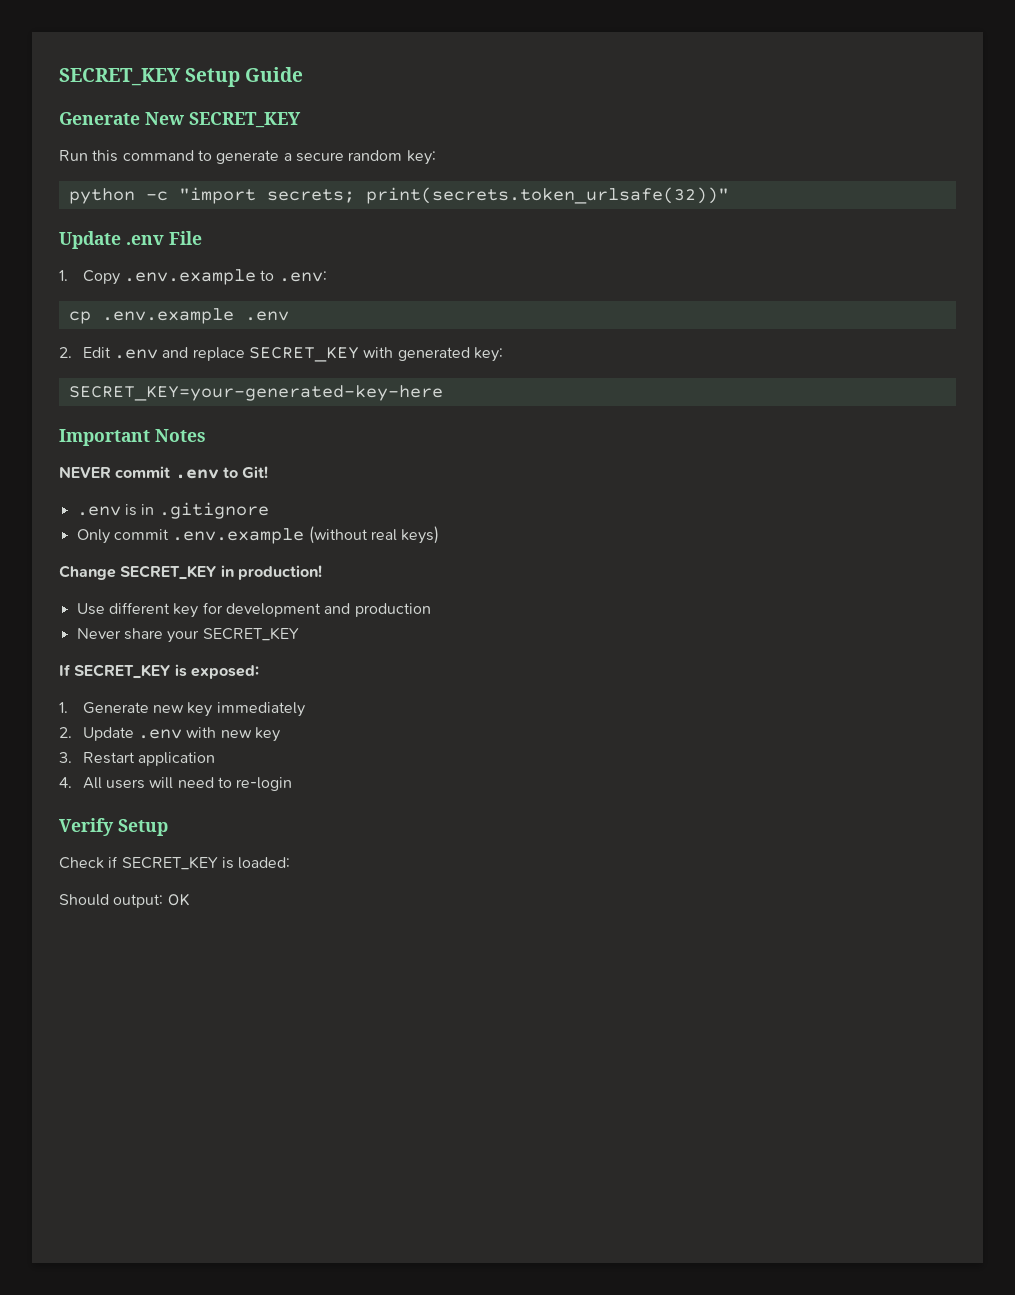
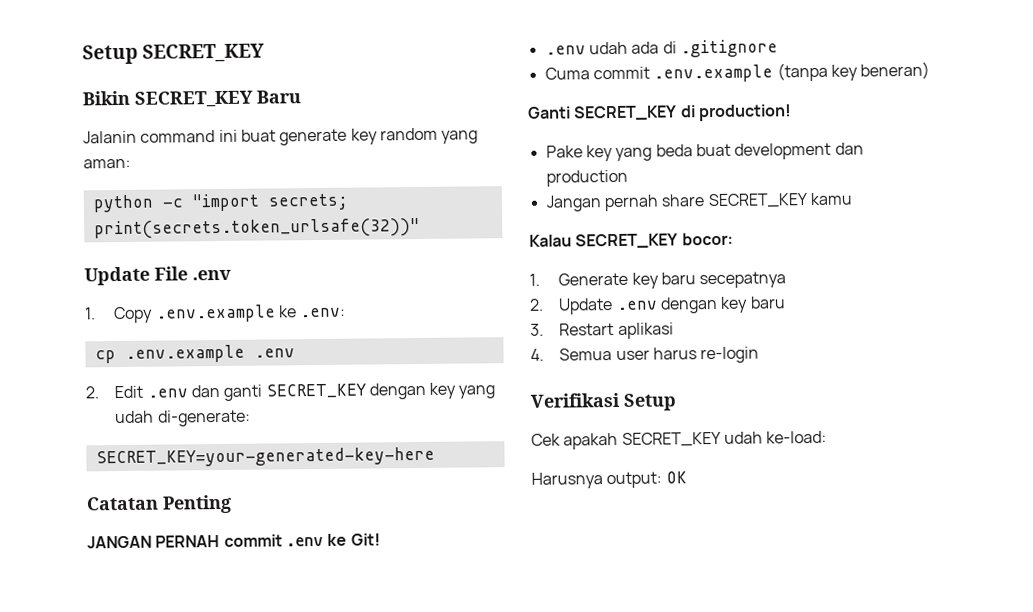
[59,67,304,87] [59,112,301,128] [59,150,436,165] SECRET_KEY Setup Guide // Generate New SECRET_KEY // Run this command to generate a secure random key: -> [82,43,266,65] [82,90,301,108] [83,127,479,146] [83,158,131,169] Setup SECRET_KEY // Bikin SECRET_KEY Baru // Jalanin command ini buat generate key random yang aman:
[126,231,202,245] .env File -> [154,266,231,281] File .env
[260,270,275,281] to -> [277,305,297,318] ke
[162,347,504,362] [68,385,443,401] [59,429,206,446] [59,466,111,478] and replace SECRET_KEY with generated key: // SECRET_KEY=your-generated-key-here // Important Notes // NEVER -> [190,382,496,401] [115,409,251,427] [95,446,435,468] [86,494,232,514] [87,535,221,549] dan ganti SECRET_KEY dengan key yang udah di-generate: // SECRET_KEY=your-generated-key-here // Catatan Penting // JANGAN PERNAH
[222,467,238,478] to -> [327,533,348,546] ke
[124,504,155,516] is in -> [588,41,677,55] udah ada di
[76,529,110,544] Only -> [544,67,590,80] Cuma
[308,526,440,544] [59,565,322,580] [76,602,431,618] [76,627,299,643] [59,664,259,679] (without real keys) // Change SECRET_KEY in production! // Use different key for development and production // Never share your SECRET_KEY // If SECRET_KEY is exposed: -> [776,61,931,82] [527,104,792,122] [545,142,864,162] [545,169,628,187] [545,192,852,212] [529,232,733,249] (tanpa key beneran) // Ganti SECRET_KEY di production! // Pake key yang beda buat development dan production // Jangan pernah share SECRET_KEY kamu // Kalau SECRET_KEY bocor:
[153,702,305,717] new key immediately -> [631,271,787,289] key baru secepatnya
[186,727,281,742] with new key -> [659,296,786,314] dengan key baru
[138,752,216,766] application -> [617,322,674,339] aplikasi
[82,777,233,789] All users will need to -> [559,347,697,361] Semua user harus
[59,818,114,836] Verify -> [530,392,621,408] Verifikasi
[59,856,291,870] [59,894,109,906] Check if SECRET_KEY is loaded: // Should -> [531,430,828,450] [531,472,603,489] Cek apakah SECRET_KEY udah ke-load: // Harusnya

